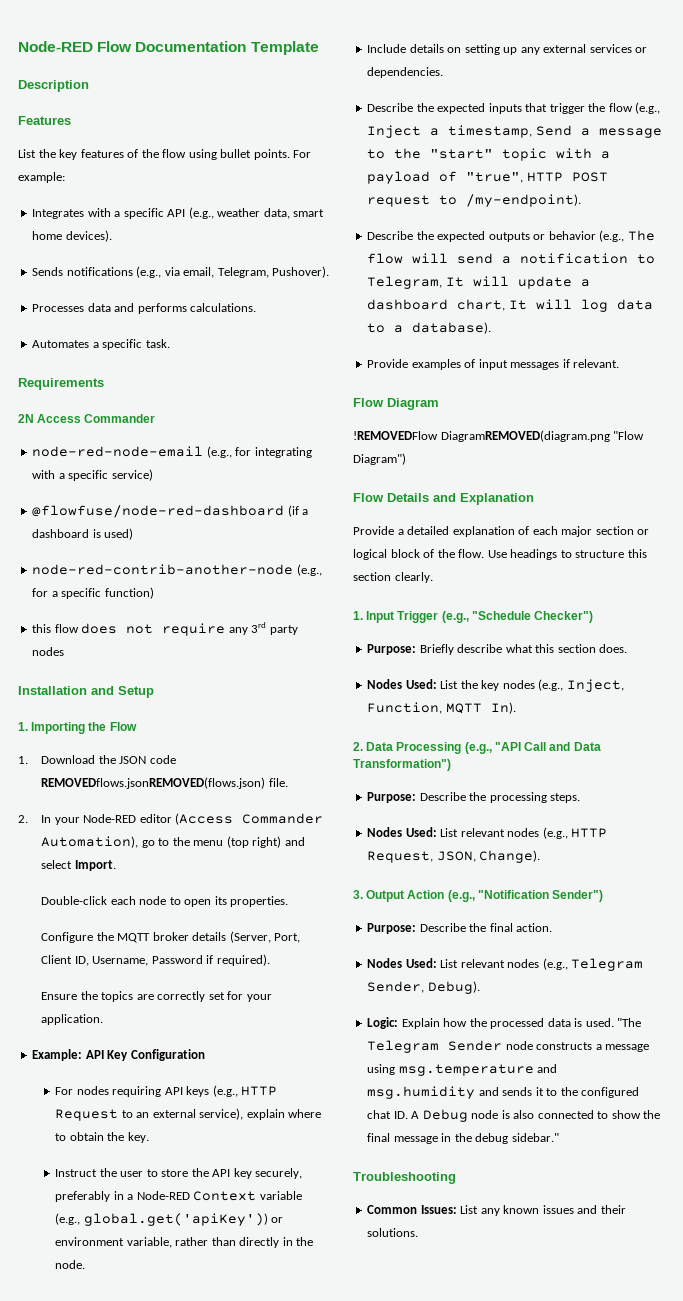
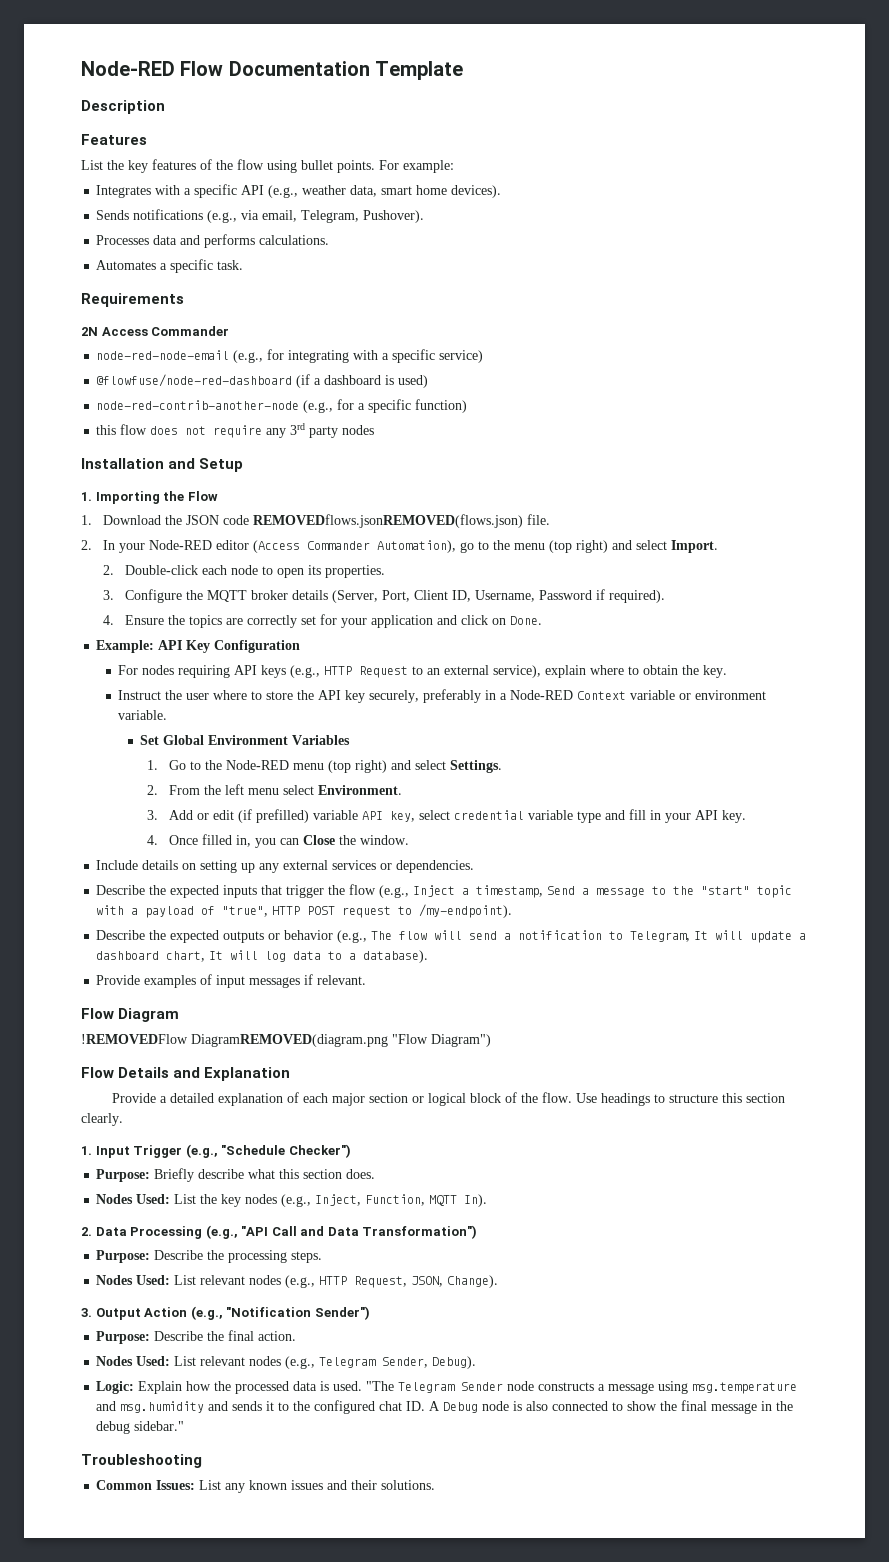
(116, 865) none -> [103,565,115,575] 2.
(289, 901) none -> [103,590,115,600] 3.
(270, 960) none -> [103,615,115,625] 4.
[41,1014,104,1025] application. -> [371,615,543,628] application and click on Done.
(144, 1174) none -> [213,690,248,700] where
[55,1213,284,1226] [55,1237,314,1248] [55,1260,86,1269] (e.g., global.get('apiKey')) or environment variable, rather than directly in the node. -> [679,690,767,700] [118,710,168,720] [140,735,351,745] [147,760,503,773] [147,784,403,795] [147,809,747,823] [147,834,410,848] or environment variable. // Set Global Environment Variables // 1. Go to the Node-RED menu (top right) and select Settings. // 2. From the left menu select Environment. // 3. Add or edit (if prefilled) variable API key, select credential variable type and fill in your API key. // 4. Once filled in, you can Close the window.

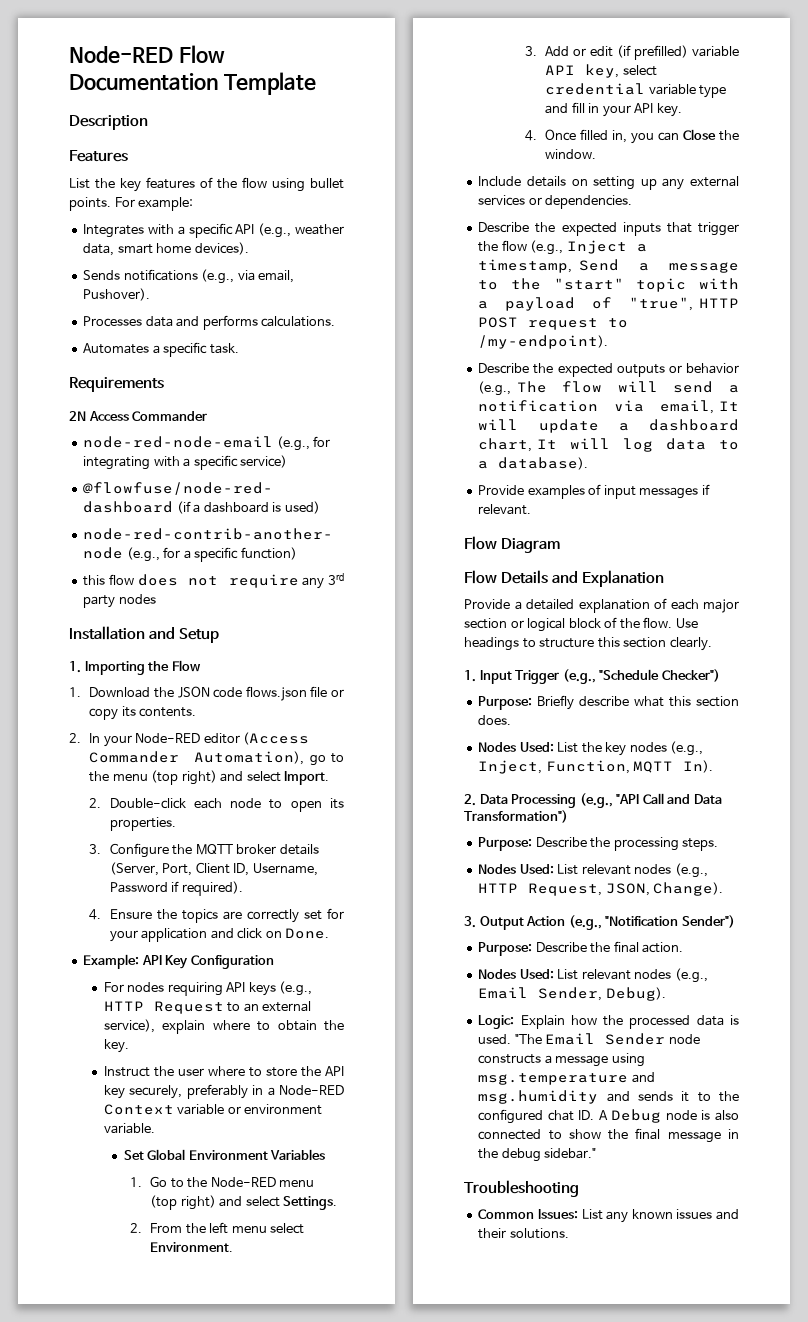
[301,210,360,223] Telegram, -> (295, 276) none
[253,514,551,528] REMOVEDflows.jsonREMOVED(flows.json) file. -> [245,686,344,701] [89,706,197,720] flows.json file or copy its contents.
[609,931,691,942] to Telegram, -> [613,400,714,414] via email,
[81,1034,491,1047] // !REMOVEDFlow DiagramREMOVED(diagram.png "Flow Diagram") -> (561, 545) none
[319,1357,377,1368] Telegram -> [478,987,529,999] Email
[398,1382,456,1393] Telegram -> [545,1033,596,1045] Email

